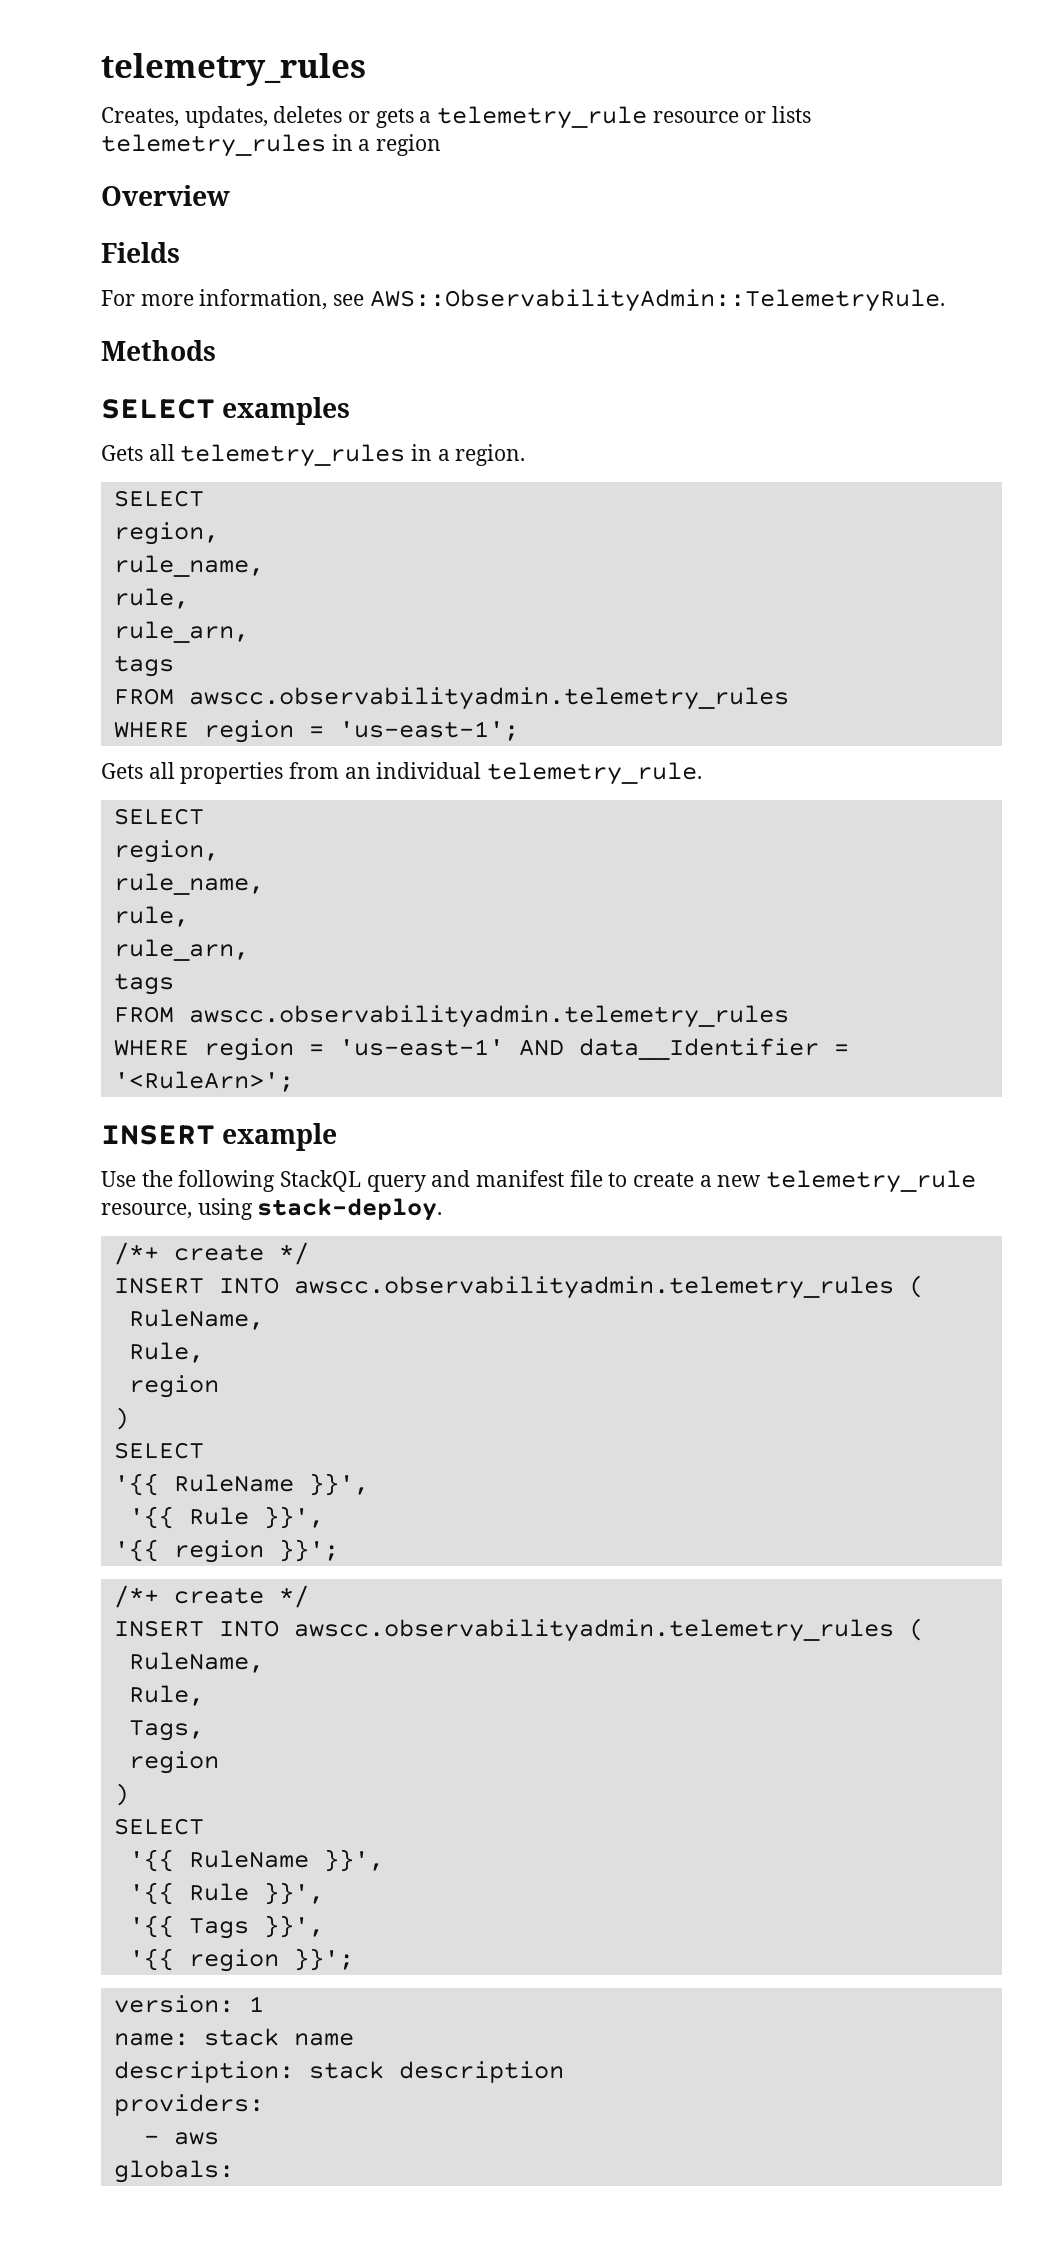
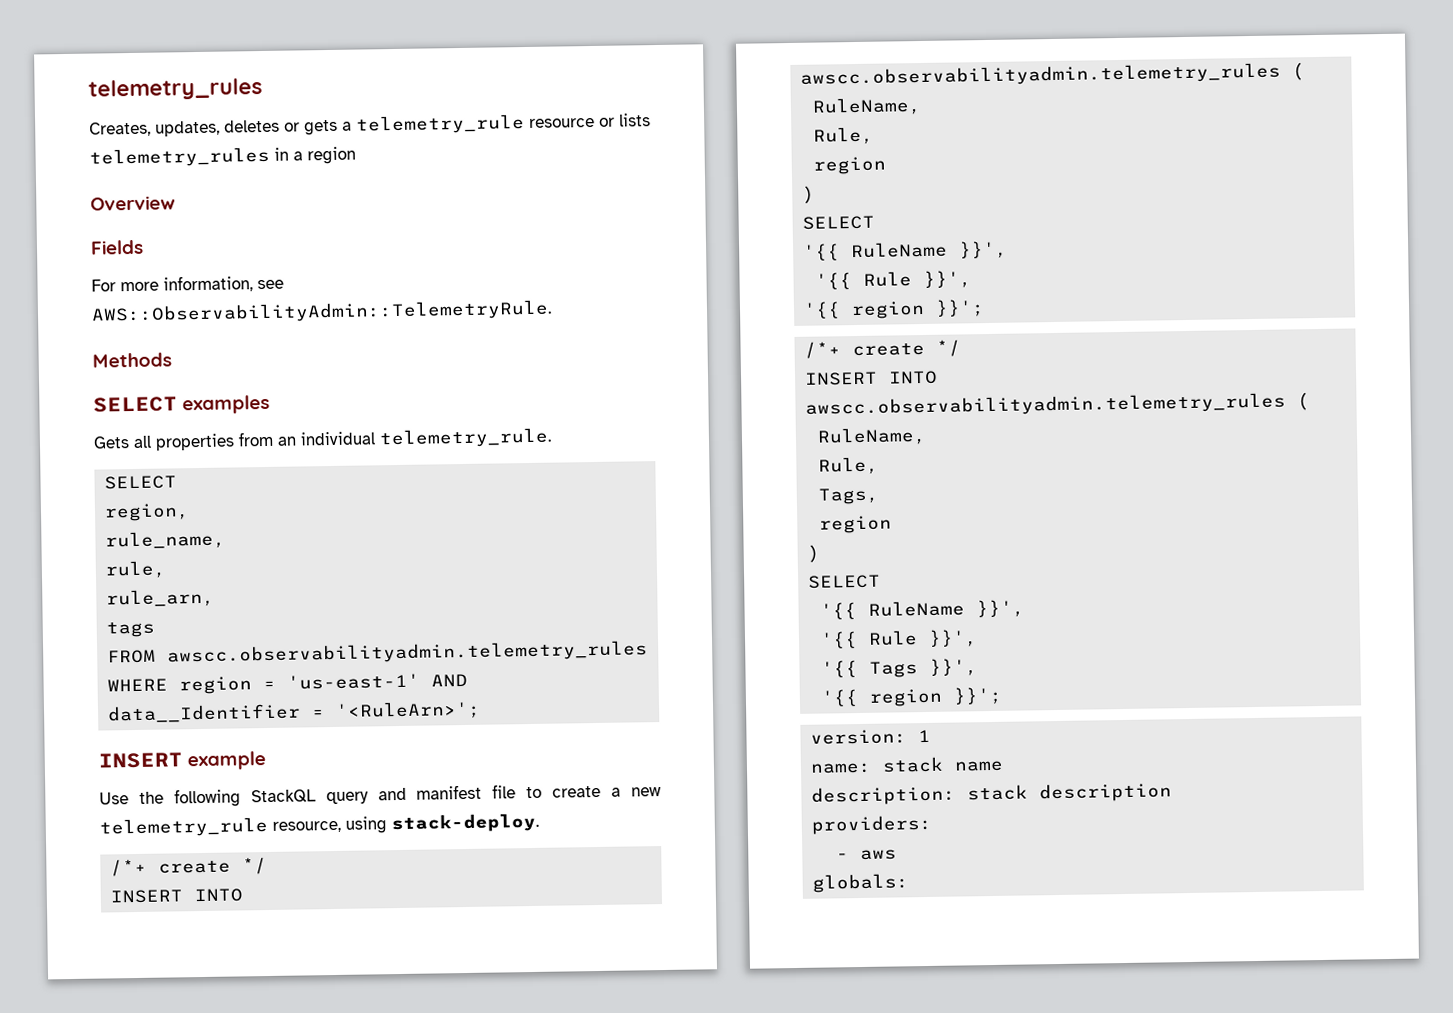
[101,444,526,467] [113,490,204,507] [113,522,219,545] [113,555,264,577] [113,588,189,609] [113,621,249,643] [113,655,174,677] [113,687,789,710] [113,720,519,743] // Gets all telemetry_rules in a region. // SELECT // region, // rule_name, // rule, // rule_arn, // tags // FROM awscc.observabilityadmin.telemetry_rules // WHERE region = 'us-east-1'; -> (271, 404) none

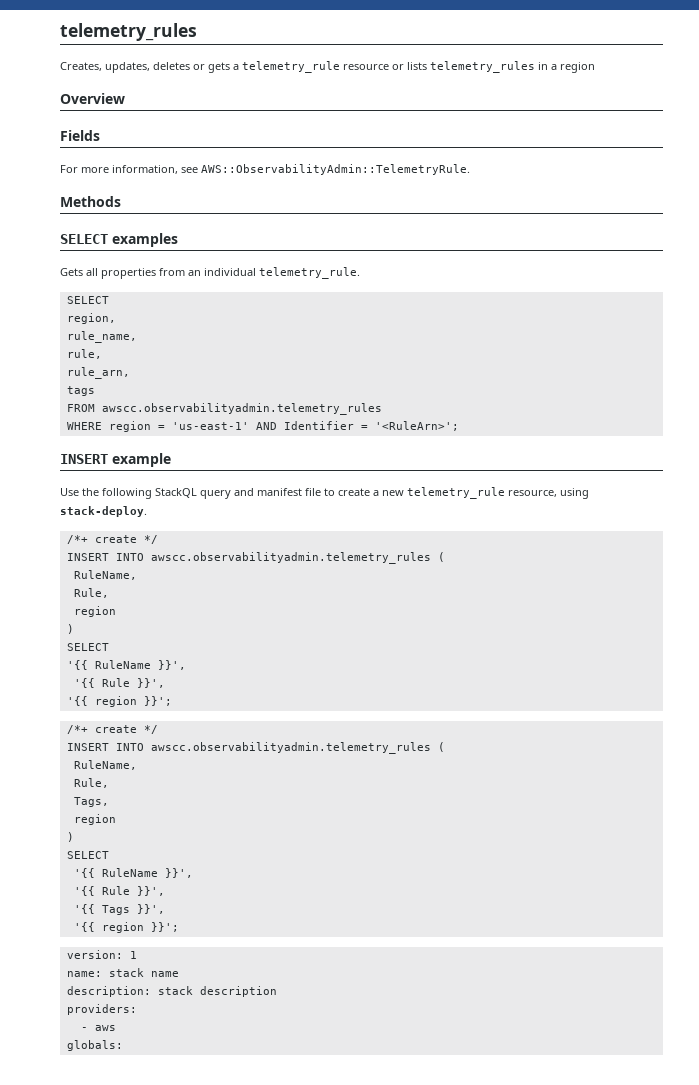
[107,703,302,724] data__Identifier -> [283,421,354,430] Identifier

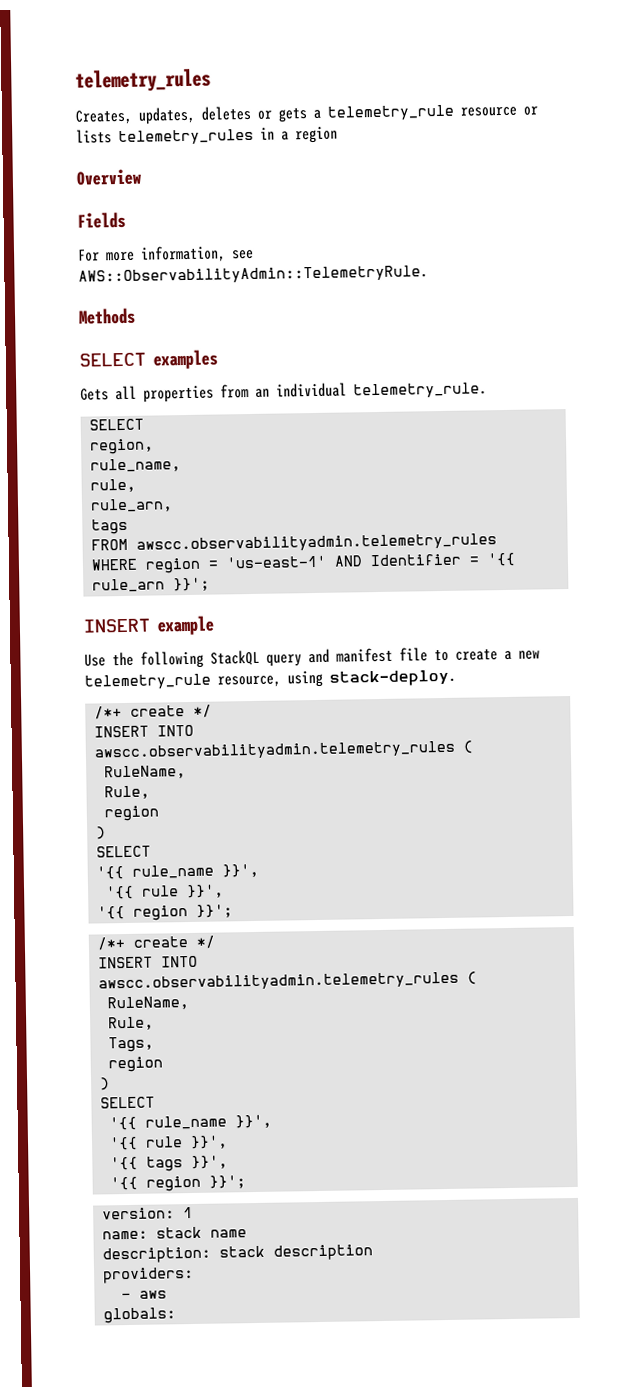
[374,421,459,431] '<RuleArn>'; -> [487,552,517,567] [92,577,211,593] '{{ rule_arn }}';
[94,660,186,670] [73,678,130,688] RuleName }}', // '{{ Rule -> [132,863,260,879] [106,885,180,900] rule_name }}', // '{{ rule
[101,868,193,878] [73,886,165,896] [73,904,130,915] RuleName }}', // '{{ Rule }}', // '{{ Tags -> [145,1114,273,1130] [109,1135,229,1151] [110,1156,184,1172] rule_name }}', // '{{ rule }}', // '{{ tags

